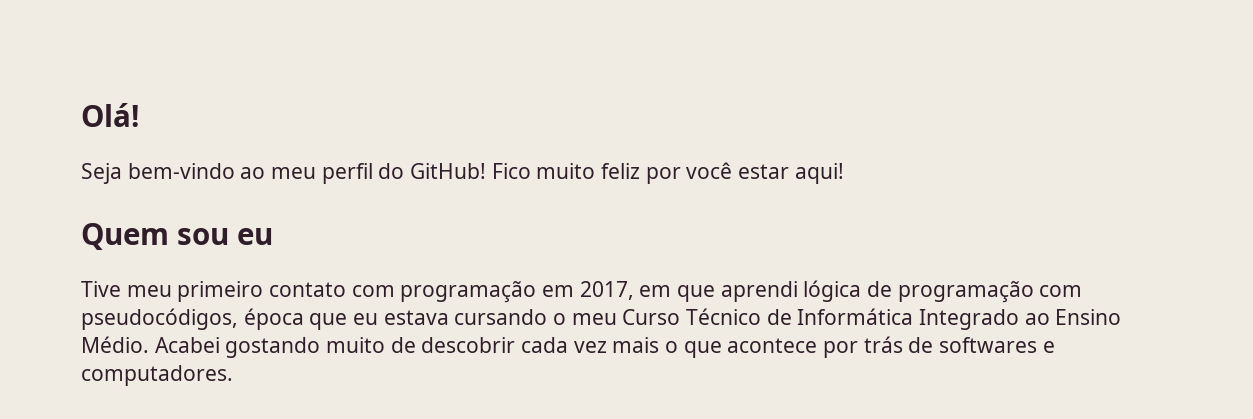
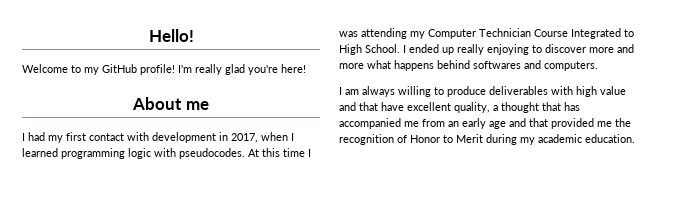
[81,103,139,127] [81,162,844,184] [81,223,273,250] [81,280,1083,303] [81,308,1122,330] [81,336,1055,358] [81,365,233,386] Olá! // Seja bem-vindo ao meu perfil do GitHub! Fico muito feliz por você estar aqui! // Quem sou eu // Tive meu primeiro contato com programação em 2017, em que aprendi lógica de programação com pseudocódigos, época que eu estava cursando o meu Curso Técnico de Informática Integrado ao Ensino Médio. Acabei gostando muito de descobrir cada vez mais o que acontece por trás de softwares e computadores. -> [148,29,194,42] [22,64,306,75] [132,97,209,110] [22,132,294,143] [22,148,311,159] [339,28,634,39] [339,44,634,55] [339,60,598,71] [339,86,626,97] [339,102,580,113] [339,118,631,129] [339,134,635,145] Hello! // Welcome to my GitHub profile! I'm really glad you're here! // About me // I had my first contact with development in 2017, when I learned programming logic with pseudocodes. At this time I was attending my Computer Technician Course Integrated to High School. I ended up really enjoying to discover more and more what happens behind softwares and computers. // I am always willing to produce deliverables with high value and that have excellent quality, a thought that has accompanied me from an early age and that provided me the recognition of Honor to Merit during my academic education.

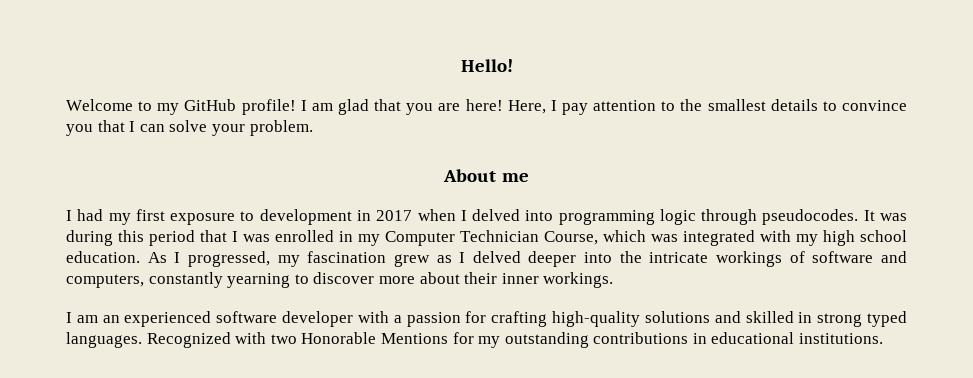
[178,64,306,75] I'm really glad you're here! -> [300,99,907,115] [66,120,313,136] I am glad that you are here! Here, I pay attention to the smallest details to convince you that I can solve your problem.
[89,132,149,141] contact with -> [170,211,255,225] exposure to
[231,133,258,143] 2017, -> [376,210,413,221] 2017
[22,148,311,159] [339,28,634,39] [339,44,634,55] [339,60,598,71] [339,86,626,97] [339,102,580,113] [339,118,631,129] [339,134,635,145] learned programming logic with pseudocodes. At this time I was attending my Computer Technician Course Integrated to High School. I ended up really enjoying to discover more and more what happens behind softwares and computers. // I am always willing to produce deliverables with high value and that have excellent quality, a thought that has accompanied me from an early age and that provided me the recognition of Honor to Merit during my academic education. -> [472,209,908,225] [66,230,907,246] [66,251,907,267] [66,272,614,288] [66,311,908,327] [66,332,884,348] delved into programming logic through pseudocodes. It was during this period that I was enrolled in my Computer Technician Course, which was integrated with my high school education. As I progressed, my fascination grew as I delved deeper into the intricate workings of software and computers, constantly yearning to discover more about their inner workings. // I am an experienced software developer with a passion for crafting high-quality solutions and skilled in strong typed languages. Recognized with two Honorable Mentions for my outstanding contributions in educational institutions.

